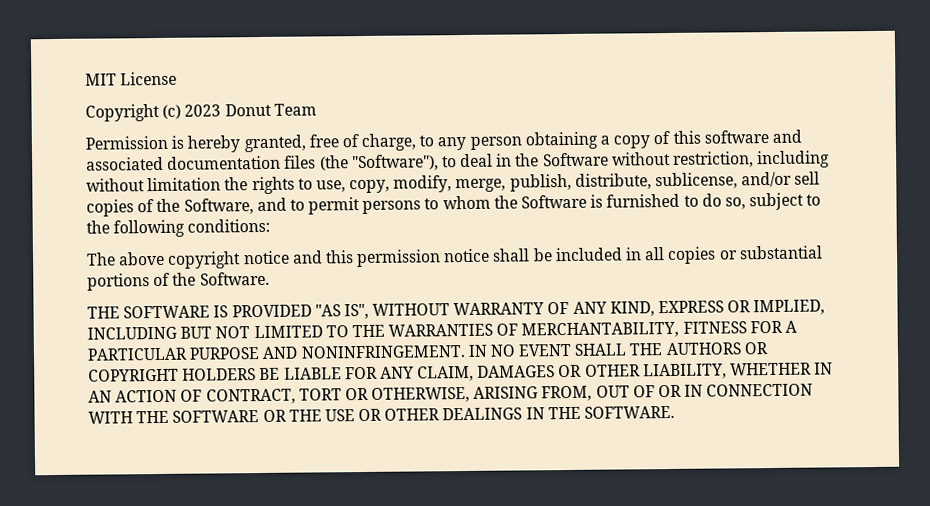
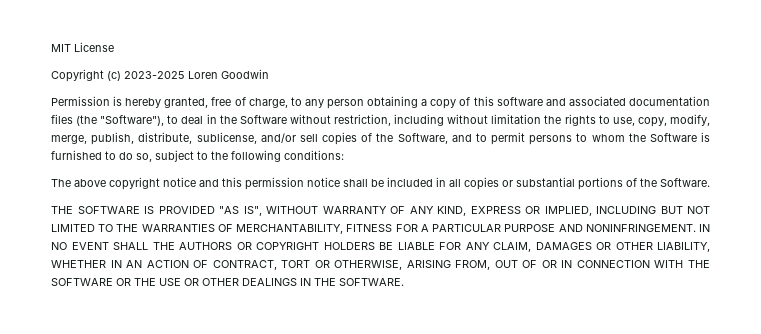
[184,103,317,117] 2023 Donut Team -> [124,69,269,79] 2023-2025 Loren Goodwin

